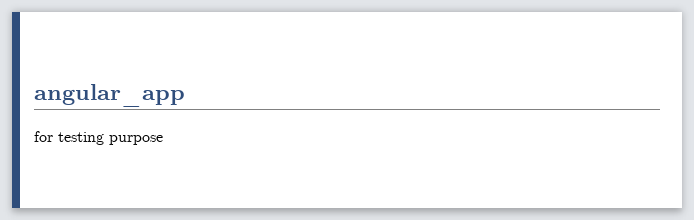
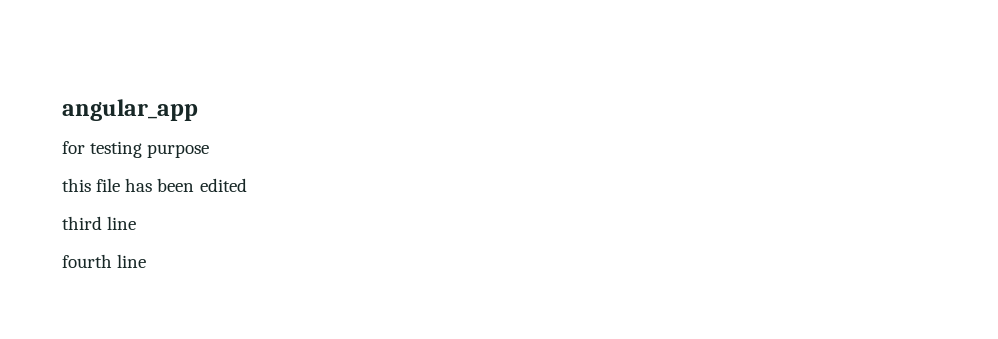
(163, 140) none -> [62,178,247,192] [62,216,137,230] [62,254,147,268] // this file has been edited // third line // fourth line

